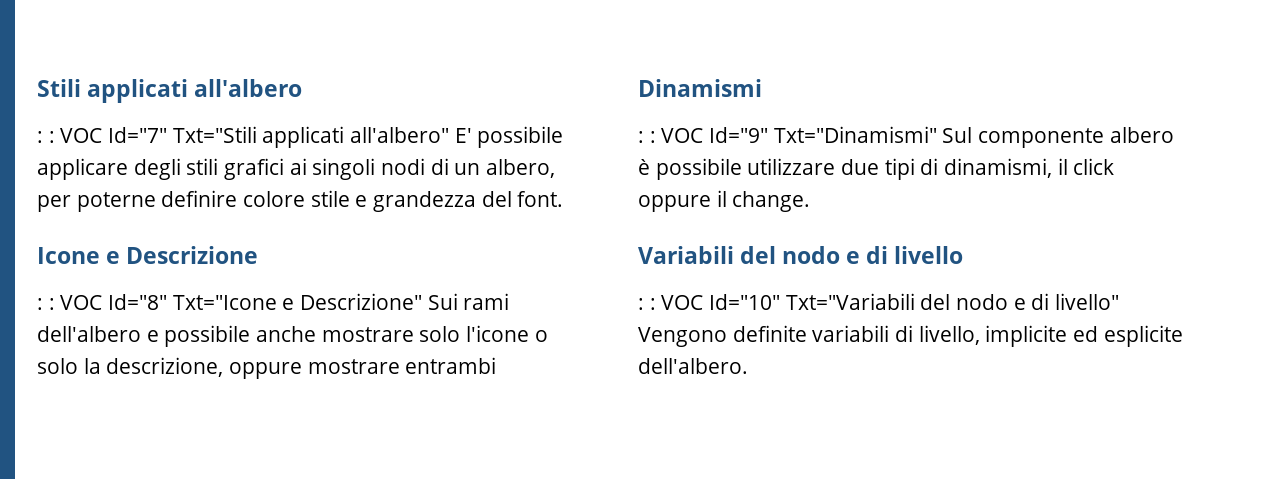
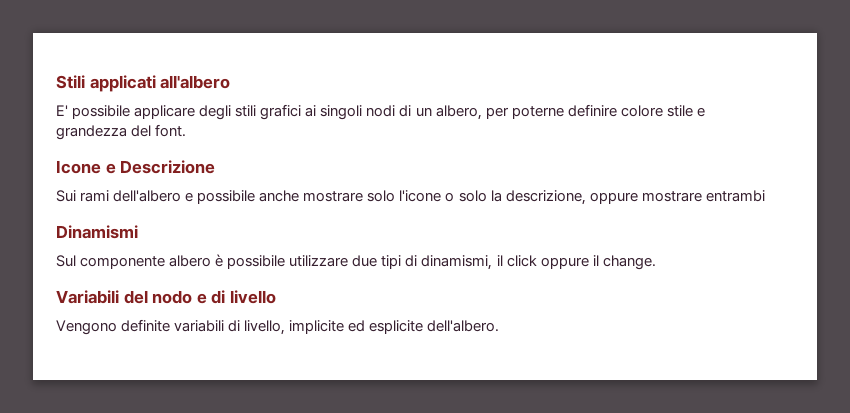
[37,126,450,148] : : VOC Id="7" Txt="Stili applicati all'albero" -> (231, 82) none
[37,293,423,310] : : VOC Id="8" Txt="Icone e Descrizione" -> (216, 167) none
[638,126,937,143] : : VOC Id="9" Txt="Dinamismi" -> (138, 232) none
[638,293,1120,310] : : VOC Id="10" Txt="Variabili del nodo e di livello" -> (276, 297) none

